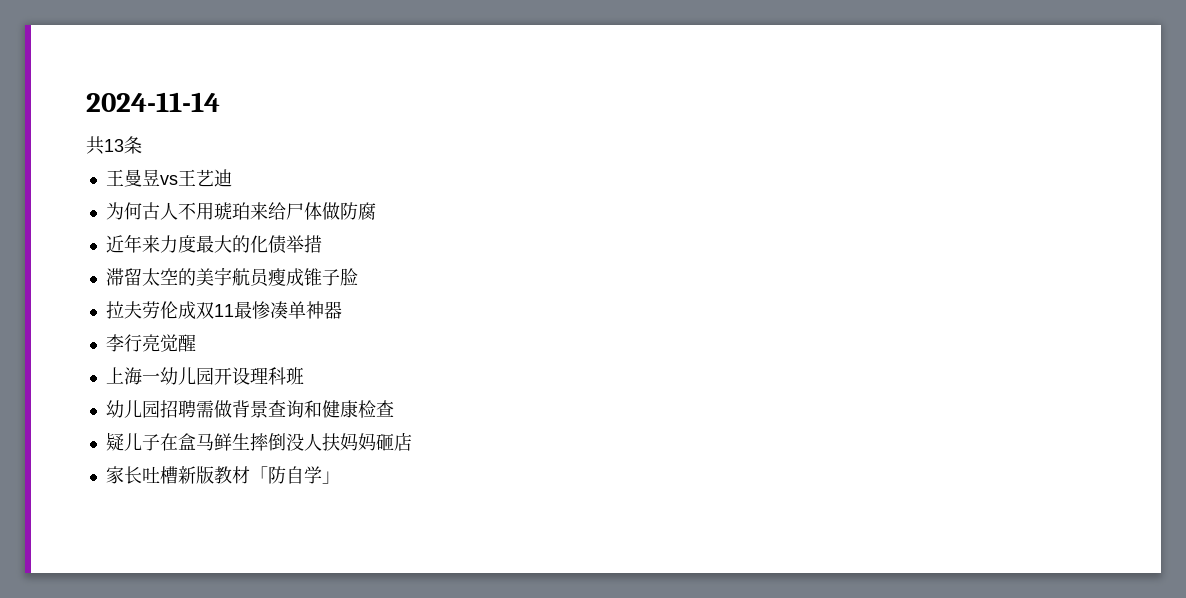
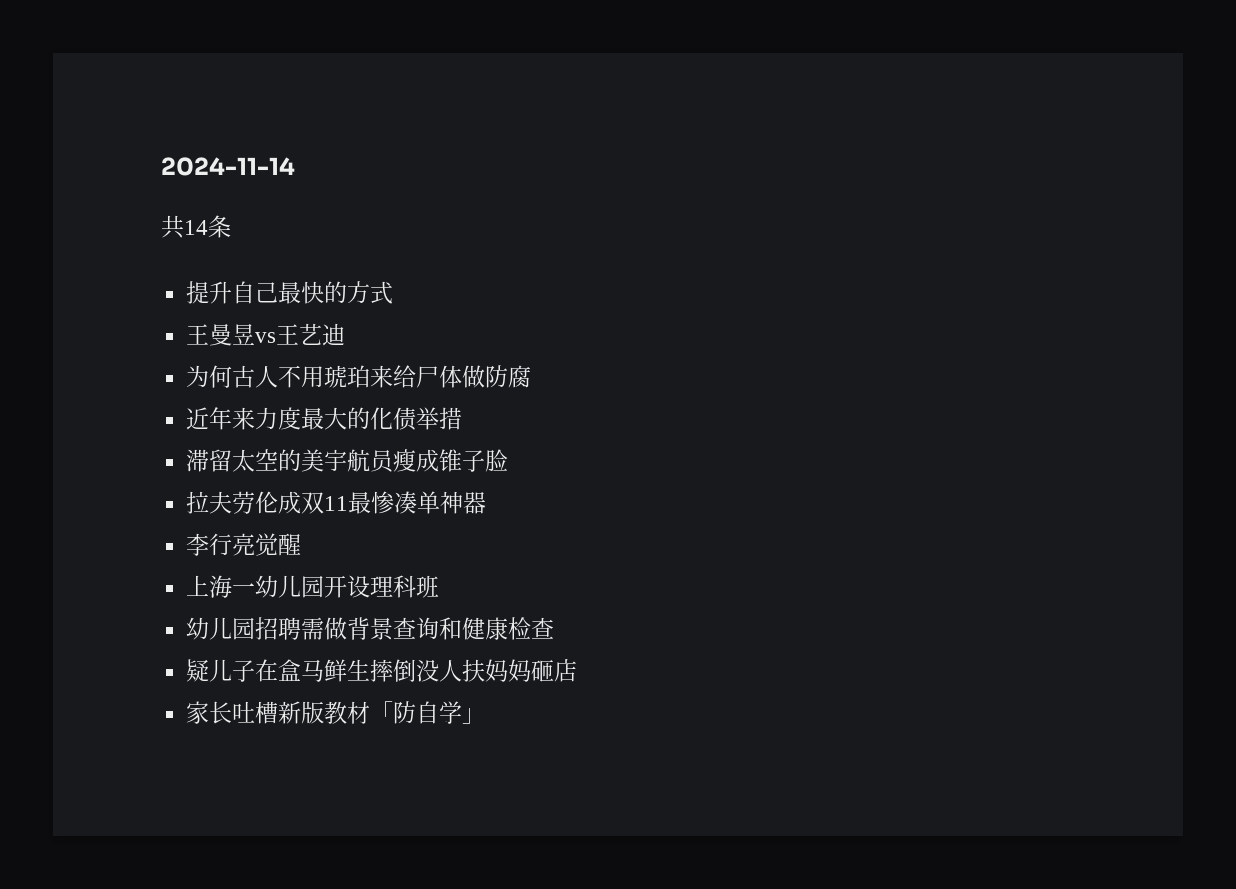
[104,139,124,152] 13 -> [184,220,208,235] 14
(142, 145) none -> [186,281,394,304] // 提升自己最快的方式

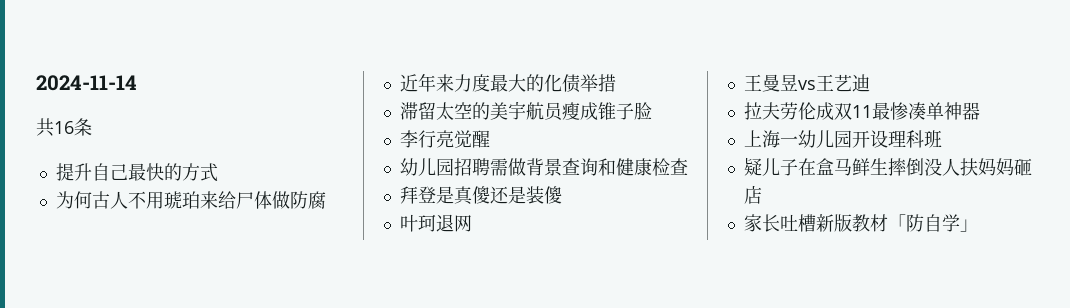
[184,220,208,235] 14 -> [54,121,74,134] 16
[186,323,346,346] // 王曼昱vs王艺迪 -> (218, 172) none
[186,491,487,514] [186,533,302,556] [186,575,440,598] 拉夫劳伦成双11最惨凑单神器 // 李行亮觉醒 // 上海一幼儿园开设理科班 -> [399,130,490,148] 李行亮觉醒
(555, 628) none -> [399,186,562,205] [399,214,472,232] [743,74,870,92] [743,102,980,120] [743,130,942,148] // 拜登是真傻还是装傻 // 叶珂退网 // 王曼昱vs王艺迪 // 拉夫劳伦成双11最惨凑单神器 // 上海一幼儿园开设理科班

